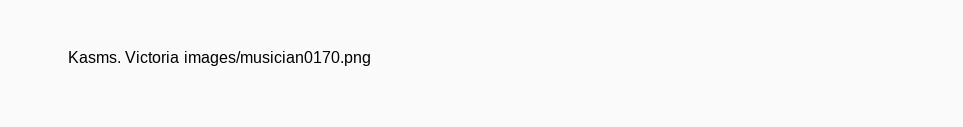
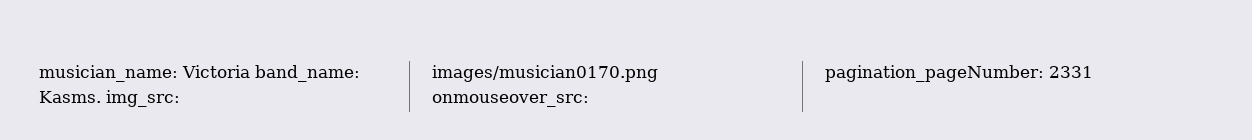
[68,51,371,66] Kasms. Victoria images/musician0170.png -> [39,65,360,82] [39,90,180,107] [432,65,658,82] [432,94,589,107] [825,65,1093,82] musician_name: Victoria band_name: Kasms. img_src: images/musician0170.png onmouseover_src: pagination_pageNumber: 2331

